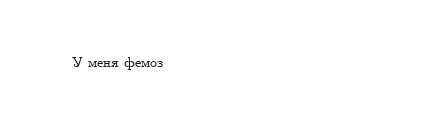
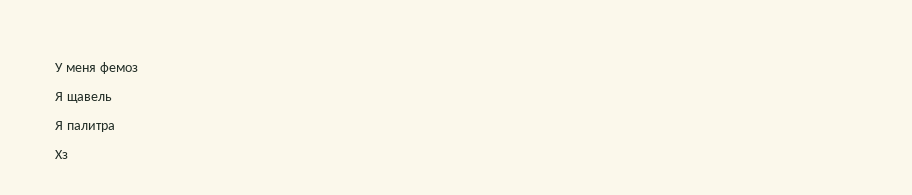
(163, 63) none -> [55,92,112,103] [55,121,115,132] [55,150,68,159] // Я щавель // Я палитра // Хз

